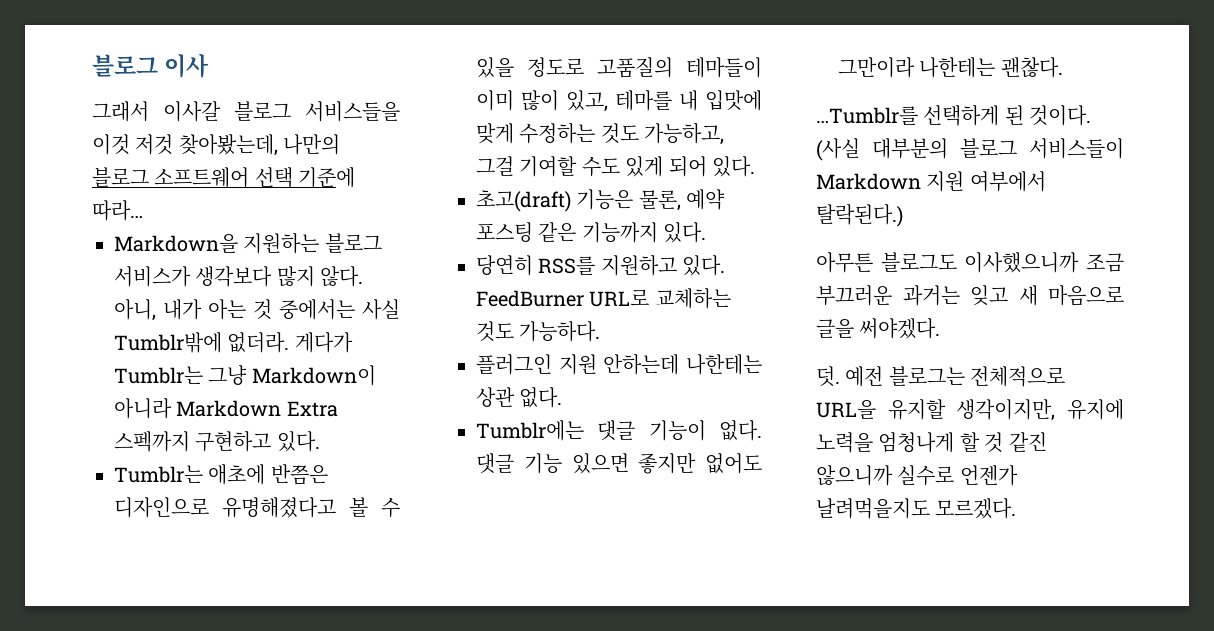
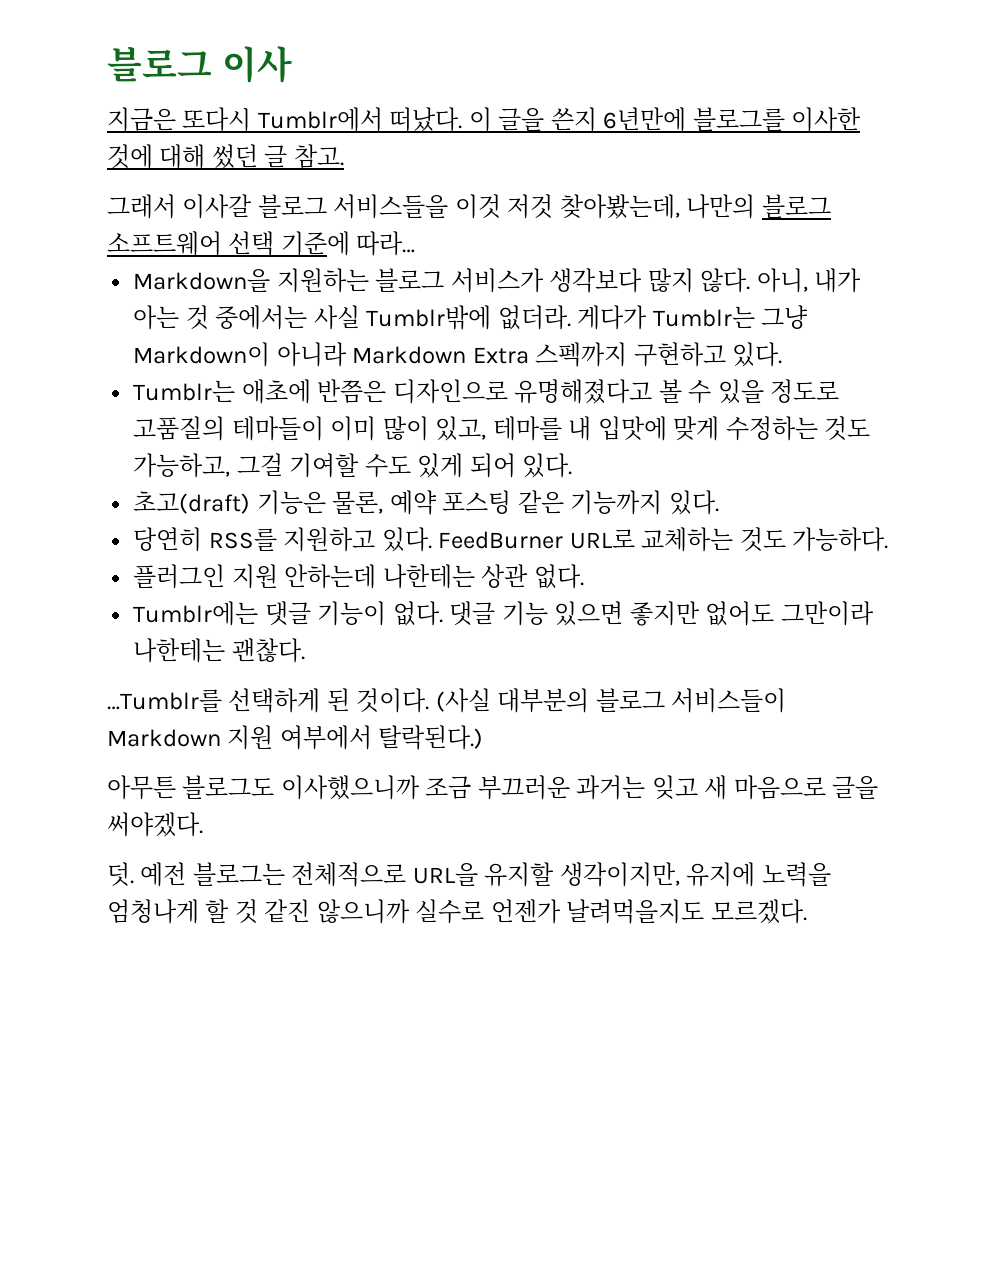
(210, 66) none -> [107,107,862,132] [107,144,344,169] // 지금은 또다시 Tumblr에서 떠났다. 이 글을 쓴지 6년만에 블로그를 이사한 것에 대해 썼던 글 참고.

